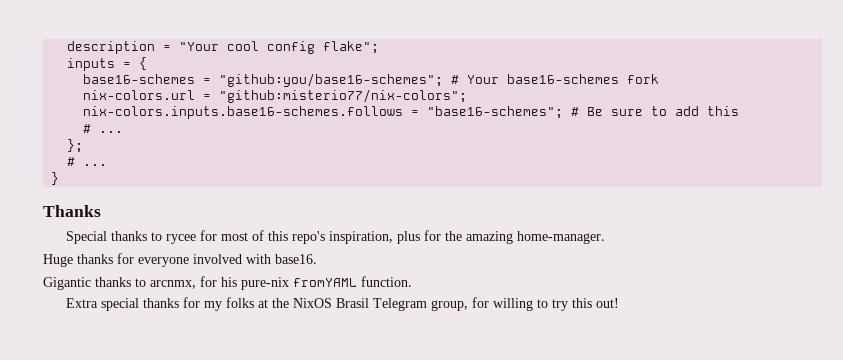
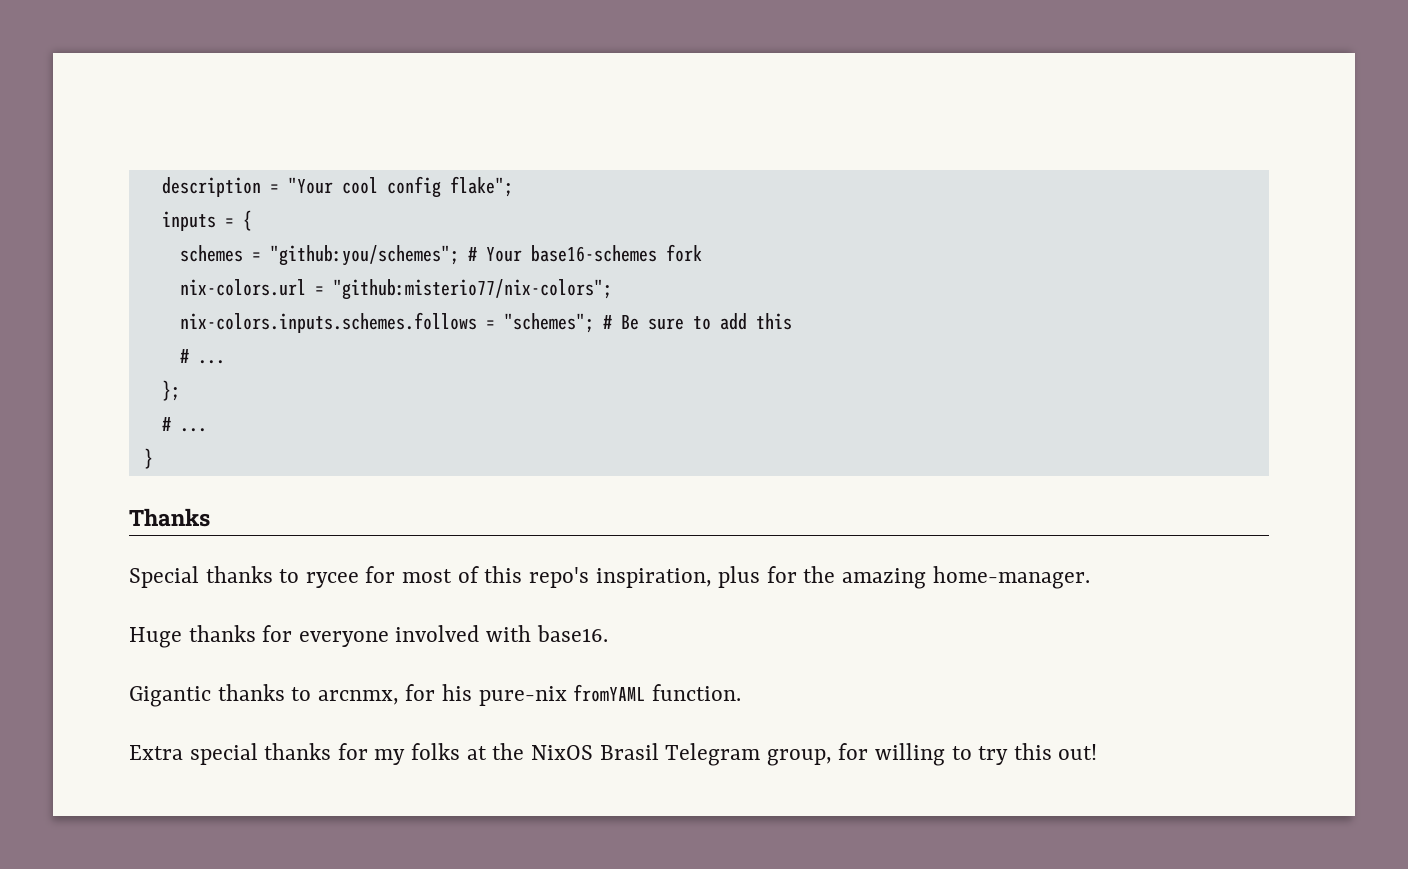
[83,73,444,87] base16-schemes = "github:you/base16-schemes"; -> [179,245,459,266] schemes = "github:you/schemes";
[83,106,564,119] nix-colors.inputs.base16-schemes.follows = "base16-schemes"; -> [179,312,594,333] nix-colors.inputs.schemes.follows = "schemes";

